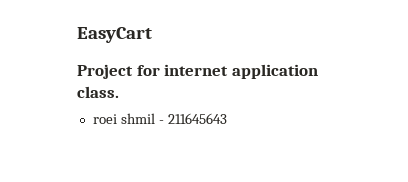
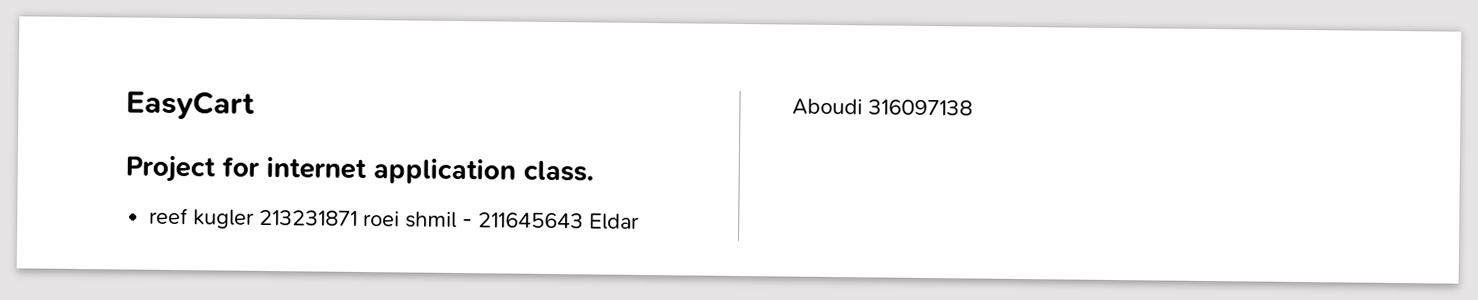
(119, 92) none -> [149,207,359,229] reef kugler 213231871
(227, 118) none -> [589,213,641,230] [792,98,974,116] Eldar Aboudi 316097138

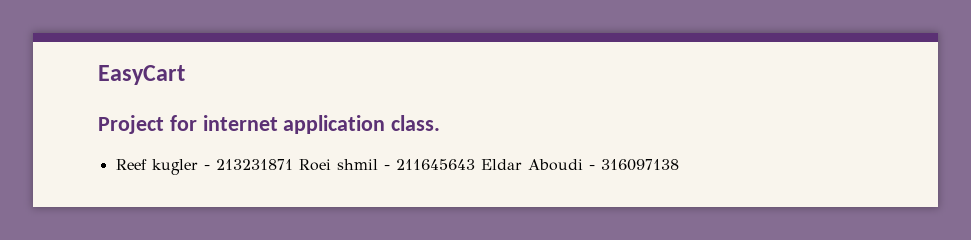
[149,207,401,229] reef kugler 213231871 roei -> [115,159,331,175] Reef kugler - 213231871 Roei
(864, 107) none -> [588,165,595,170] -

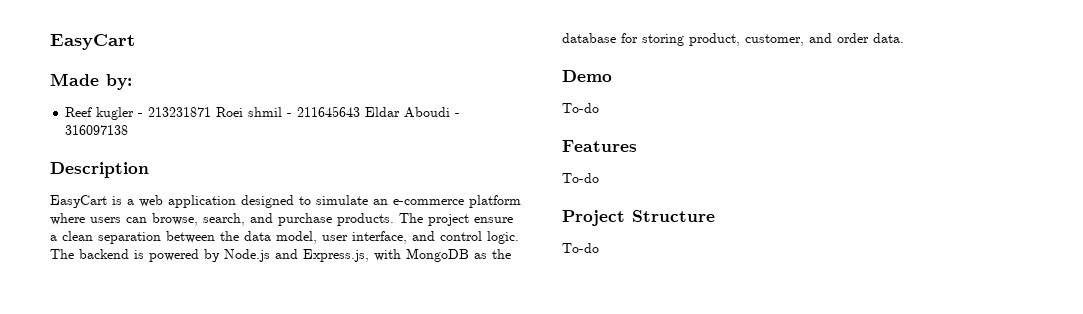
[98,115,441,134] Project for internet application class. -> [50,73,132,90] Made by:
(679, 165) none -> [50,162,149,178] [50,195,521,208] [50,213,513,226] [50,231,519,244] [50,248,511,262] [562,33,904,46] [562,70,612,82] [562,103,599,113] [562,140,637,152] [562,173,599,183] [562,210,715,226] [562,243,599,253] // Description // EasyCart is a web application designed to simulate an e-commerce platform where users can browse, search, and purchase products. The project ensure a clean separation between the data model, user interface, and control logic. The backend is powered by Node.js and Express.js, with MongoDB as the database for storing product, customer, and order data. // Demo // To-do // Features // To-do // Project Structure // To-do

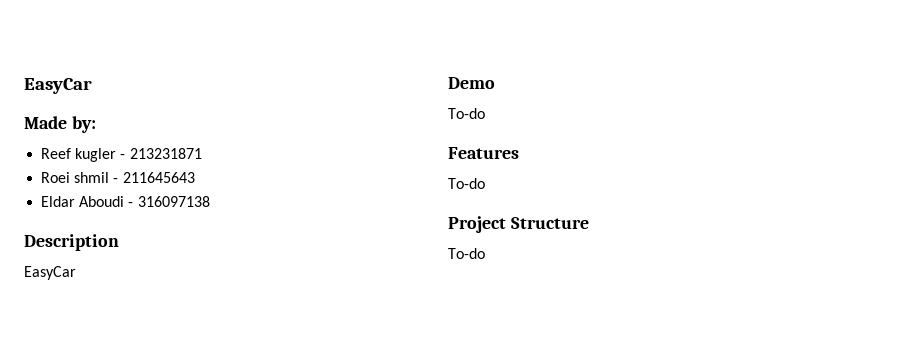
[50,34,135,50] EasyCart -> [24,78,92,94] EasyCar
(212, 112) none -> (202, 153) //
(361, 111) none -> (195, 177) //
[50,195,521,208] [50,213,513,226] [50,231,519,244] [50,248,511,262] [562,33,904,46] EasyCart is a web application designed to simulate an e-commerce platform where users can browse, search, and purchase products. The project ensure a clean separation between the data model, user interface, and control logic. The backend is powered by Node.js and Express.js, with MongoDB as the database for storing product, customer, and order data. -> [24,266,76,280] EasyCar

